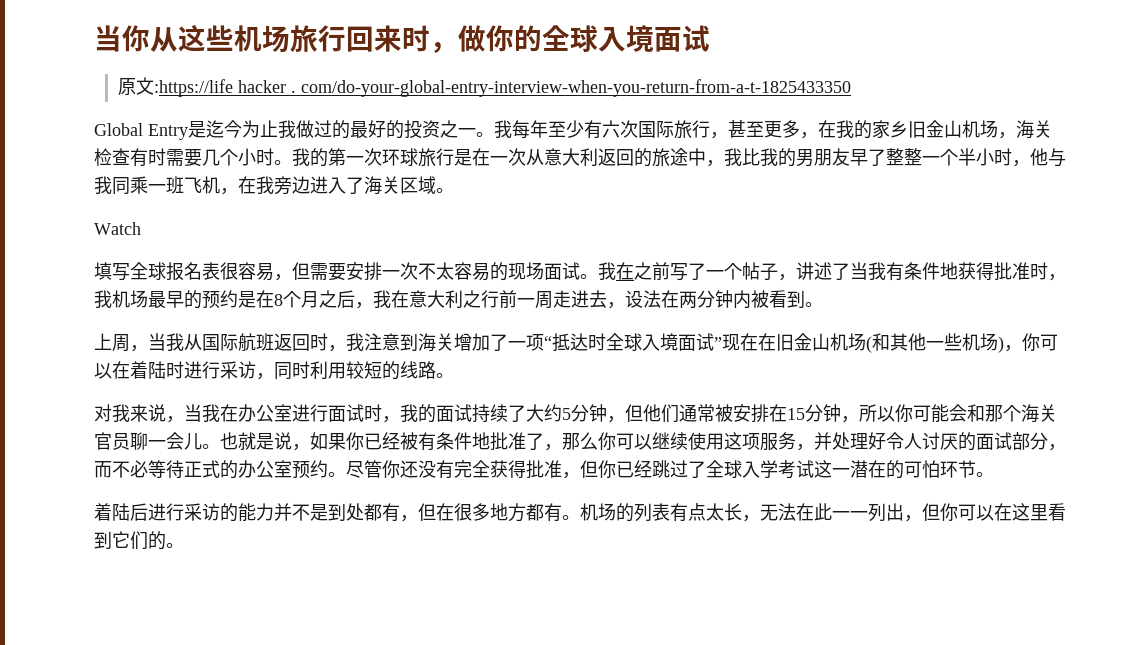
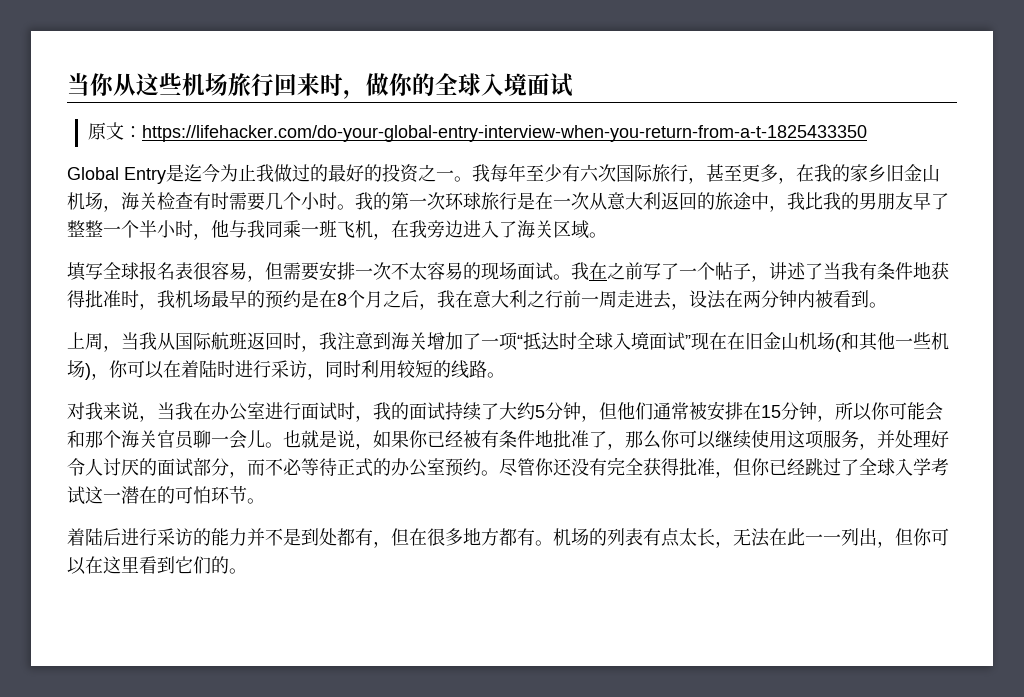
[153,79,851,97] :https://life hacker . com/do-your-global-entry-interview-when-you-return-from-a-t-1825433350 -> [124,125,868,142] ：https://lifehacker.com/do-your-global-entry-interview-when-you-return-from-a-t-1825433350
[94,222,141,235] // Watch -> (607, 235) none

